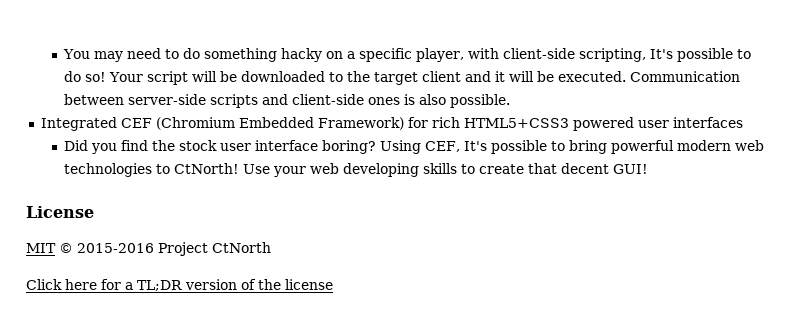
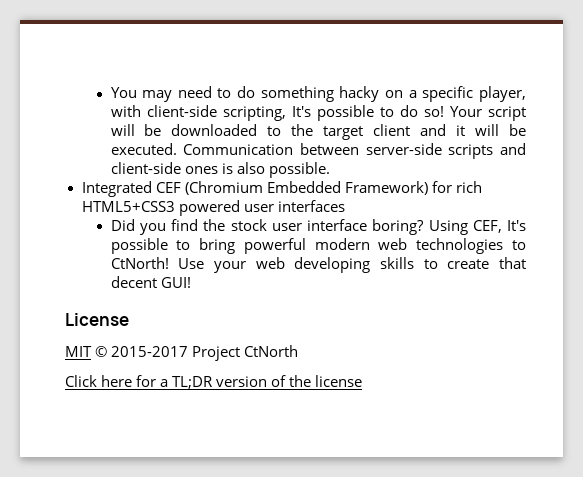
[77,243,154,253] 2015-2016 -> [111,346,189,357] 2015-2017

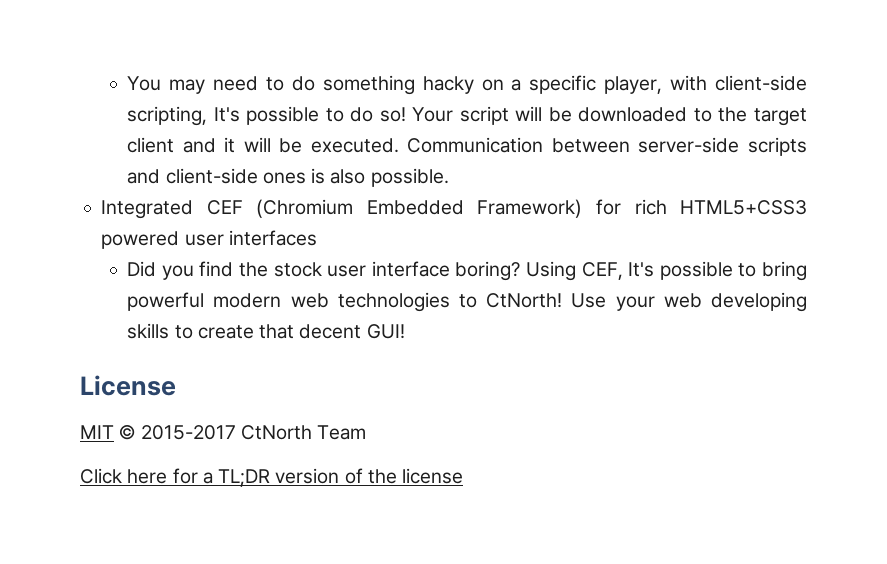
[192,346,241,361] Project -> (236, 432) none
(299, 351) none -> [317,425,367,440] Team

